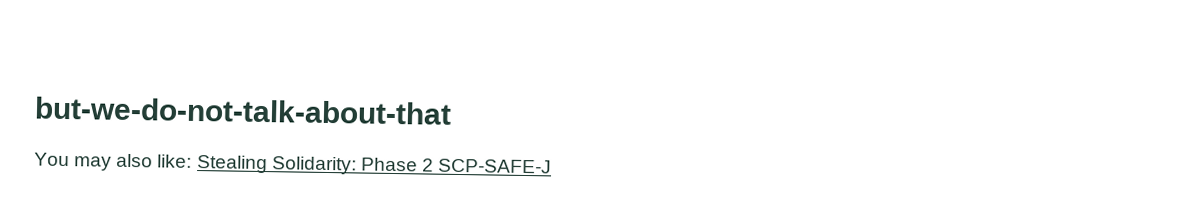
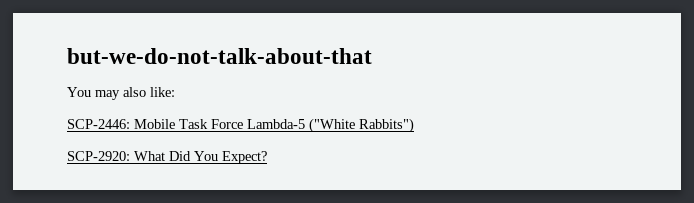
[196,155,553,175] Stealing Solidarity: Phase 2 SCP-SAFE-J -> [67,118,414,133] [67,151,267,164] // SCP-2446: Mobile Task Force Lambda-5 ("White Rabbits") // SCP-2920: What Did You Expect?

